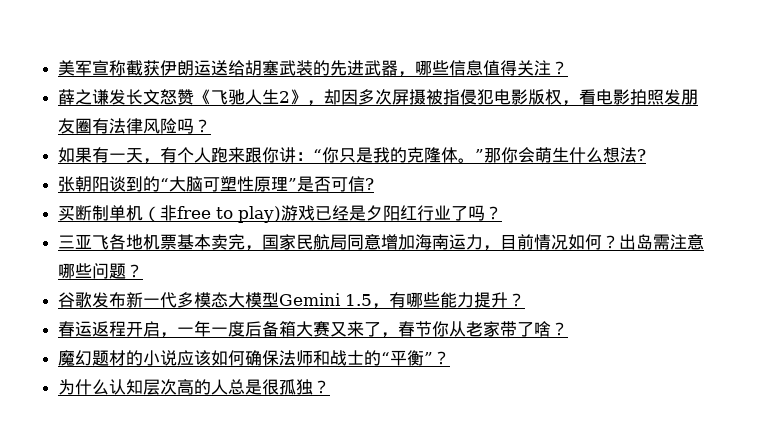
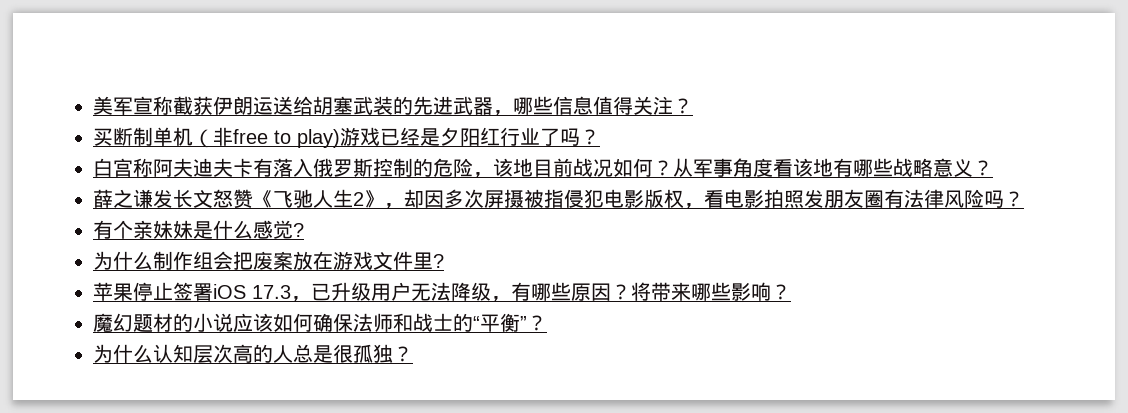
(569, 68) none -> [93,127,600,148] [93,158,993,178] // 买断制单机（非free to play)游戏已经是夕阳红行业了吗？ // 白宫称阿夫迪夫卡有落入俄罗斯控制的危险，该地目前战况如何？从军事角度看该地有哪些战略意义？
[58,147,647,164] [58,176,375,192] [58,205,503,223] [58,234,705,251] [58,263,144,279] [58,292,526,309] [58,320,552,338] 如果有一天，有个人跑来跟你讲：“你只是我的克隆体。”那你会萌生什么想法? // 张朝阳谈到的“大脑可塑性原理”是否可信? // 买断制单机（非free to play)游戏已经是夕阳红行业了吗？ // 三亚飞各地机票基本卖完，国家民航局同意增加海南运力，目前情况如何？出岛需注意哪些问题？ // 谷歌发布新一代多模态大模型Gemini 1.5，有哪些能力提升？ // 春运返程开启，一年一度后备箱大赛又来了，春节你从老家带了啥 -> [93,220,304,239] [93,251,444,270] [93,282,771,302] 有个亲妹妹是什么感觉? // 为什么制作组会把废案放在游戏文件里? // 苹果停止签署iOS 17.3，已升级用户无法降级，有哪些原因？将带来哪些影响

